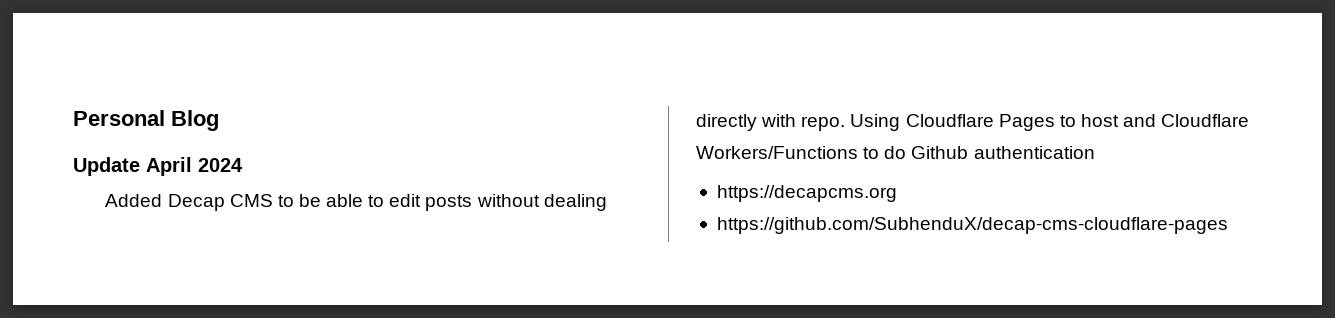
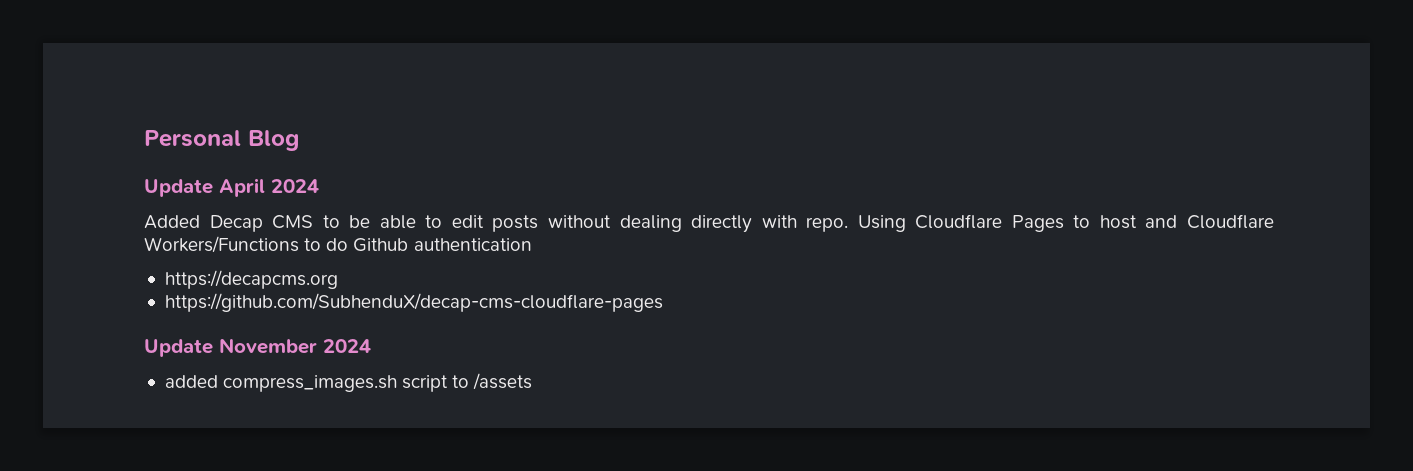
(1228, 225) none -> [144,338,371,357] [164,373,533,392] // Update November 2024 // added compress_images.sh script to /assets

